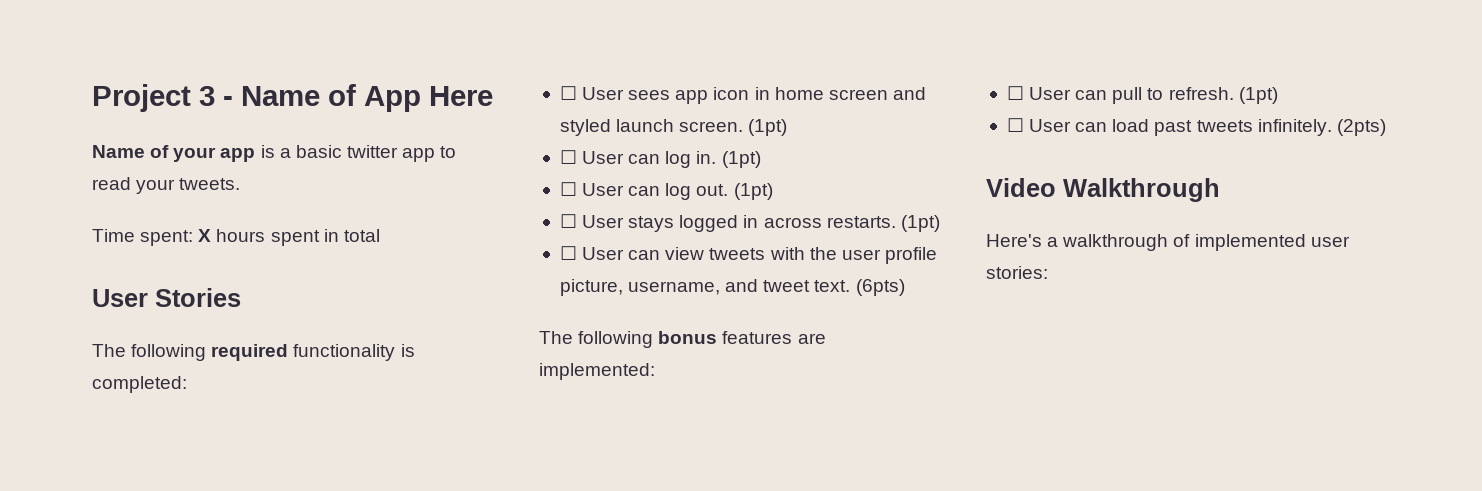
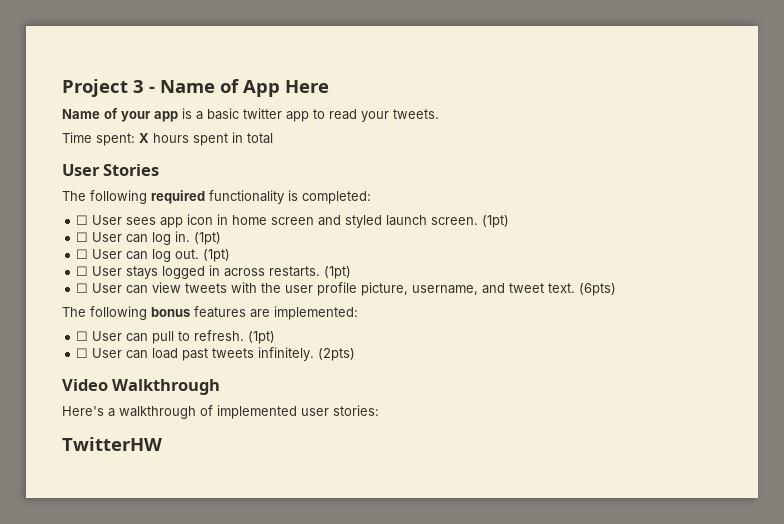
(1048, 272) none -> [62,437,162,451] // TwitterHW

